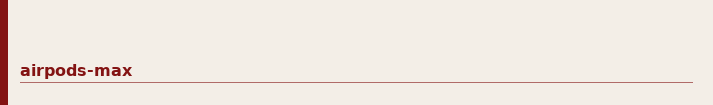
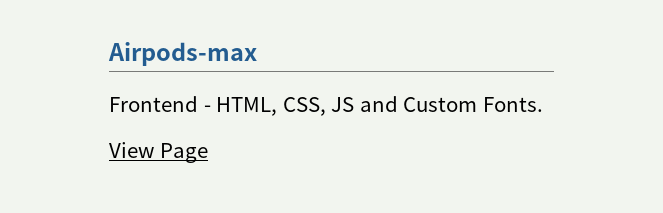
[20,64,133,79] airpods-max -> [108,42,257,66] [109,96,543,116] [109,142,208,163] Airpods-max // Frontend - HTML, CSS, JS and Custom Fonts. // View Page

